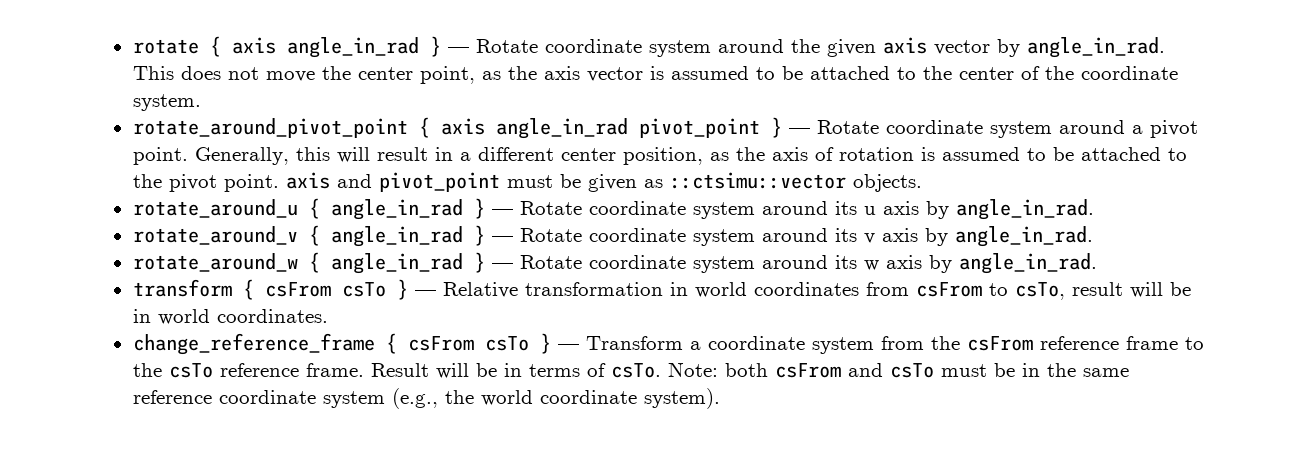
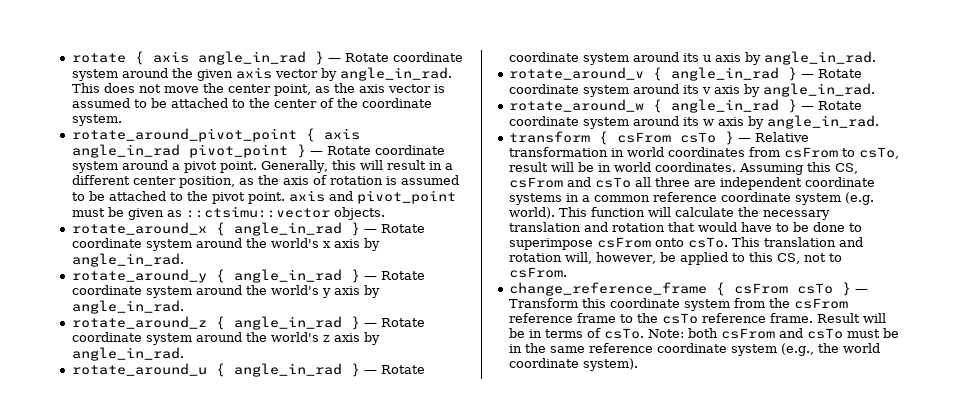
(922, 183) none -> [71,222,425,236] [71,238,380,251] [71,253,184,267] [71,269,425,283] [71,285,380,298] [71,300,184,314] [71,316,425,330] [71,332,380,345] [71,347,184,361] // rotate_around_x { angle_in_rad } — Rotate coordinate system around the world's x axis by angle_in_rad. // rotate_around_y { angle_in_rad } — Rotate coordinate system around the world's y axis by angle_in_rad. // rotate_around_z { angle_in_rad } — Rotate coordinate system around the world's z axis by angle_in_rad.
(328, 316) none -> [738,162,858,175] [508,177,875,190] [508,192,874,205] [508,207,830,220] [508,222,862,232] [508,237,863,250] [508,252,842,265] [508,267,567,278] Assuming this CS, csFrom and csTo all three are independent coordinate systems in a common reference coordinate system (e.g. world). This function will calculate the necessary translation and rotation that would have to be done to superimpose csFrom onto csTo. This translation and rotation will, however, be applied to this CS, not to csFrom.
[689,341,701,350] a -> [581,298,606,308] this

